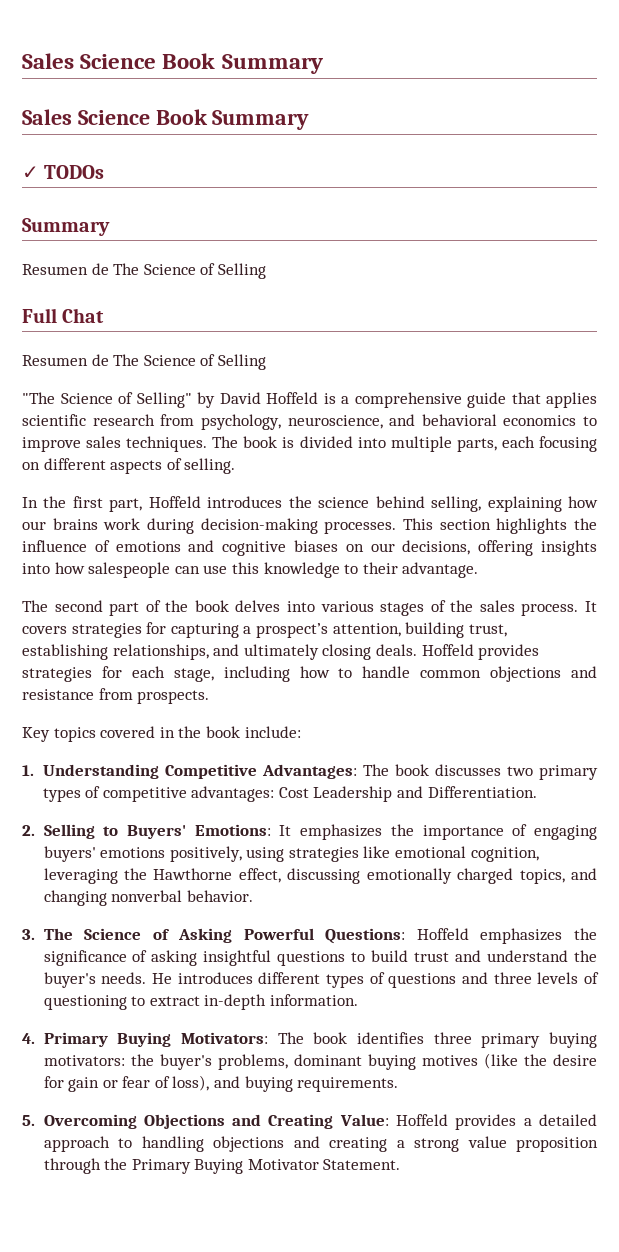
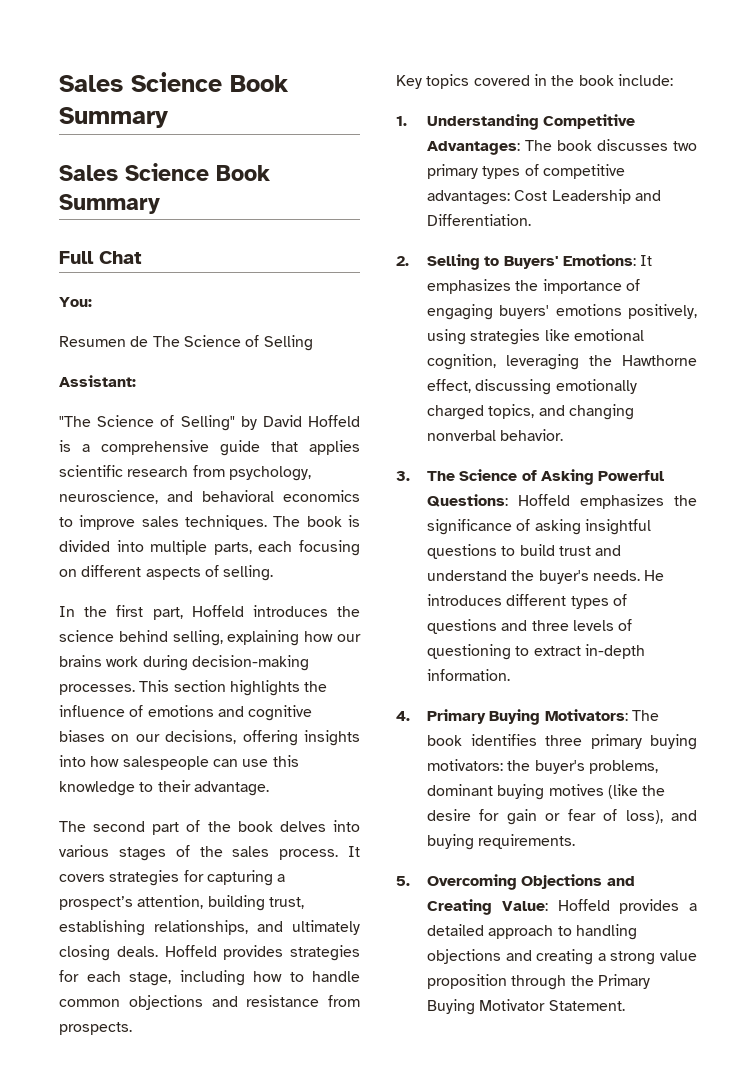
[22,165,105,179] [22,218,110,236] [22,263,266,279] [22,308,105,323] [22,354,266,370] ✓ TODOs // Summary // Resumen de The Science of Selling // Full Chat // Resumen de The Science of Selling -> [59,251,142,264] [59,297,92,307] [59,335,313,351] [59,375,136,387] Full Chat // You: // Resumen de The Science of Selling // Assistant:

